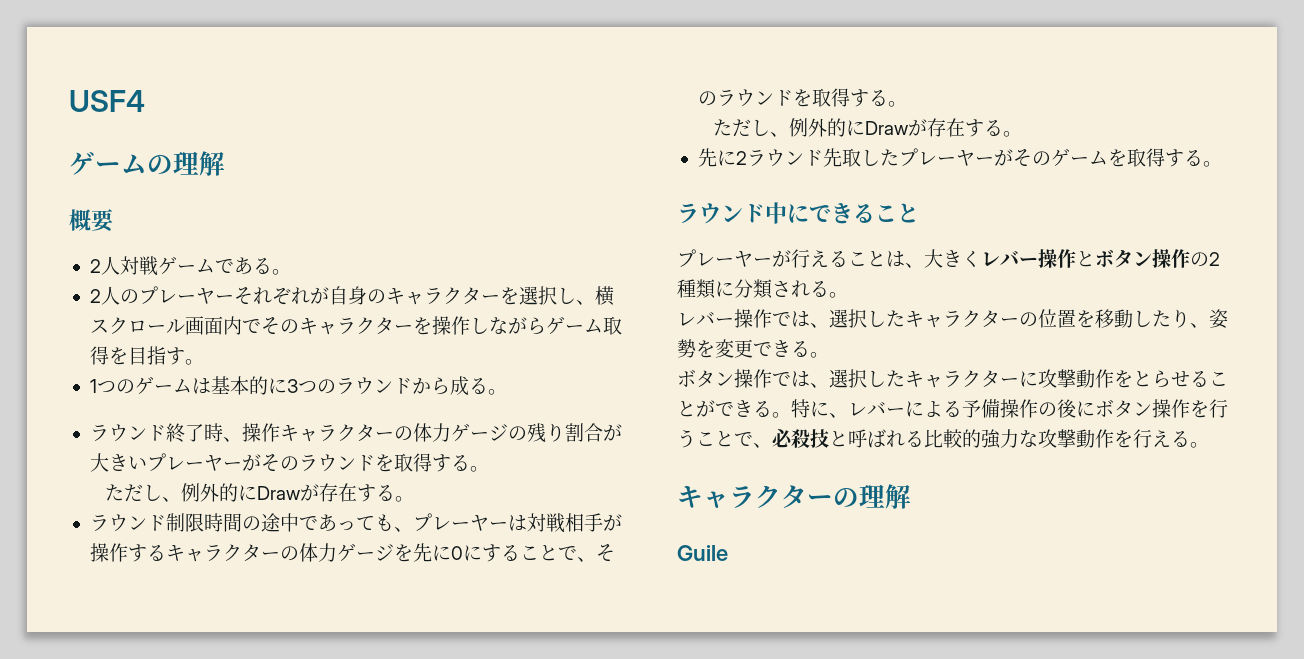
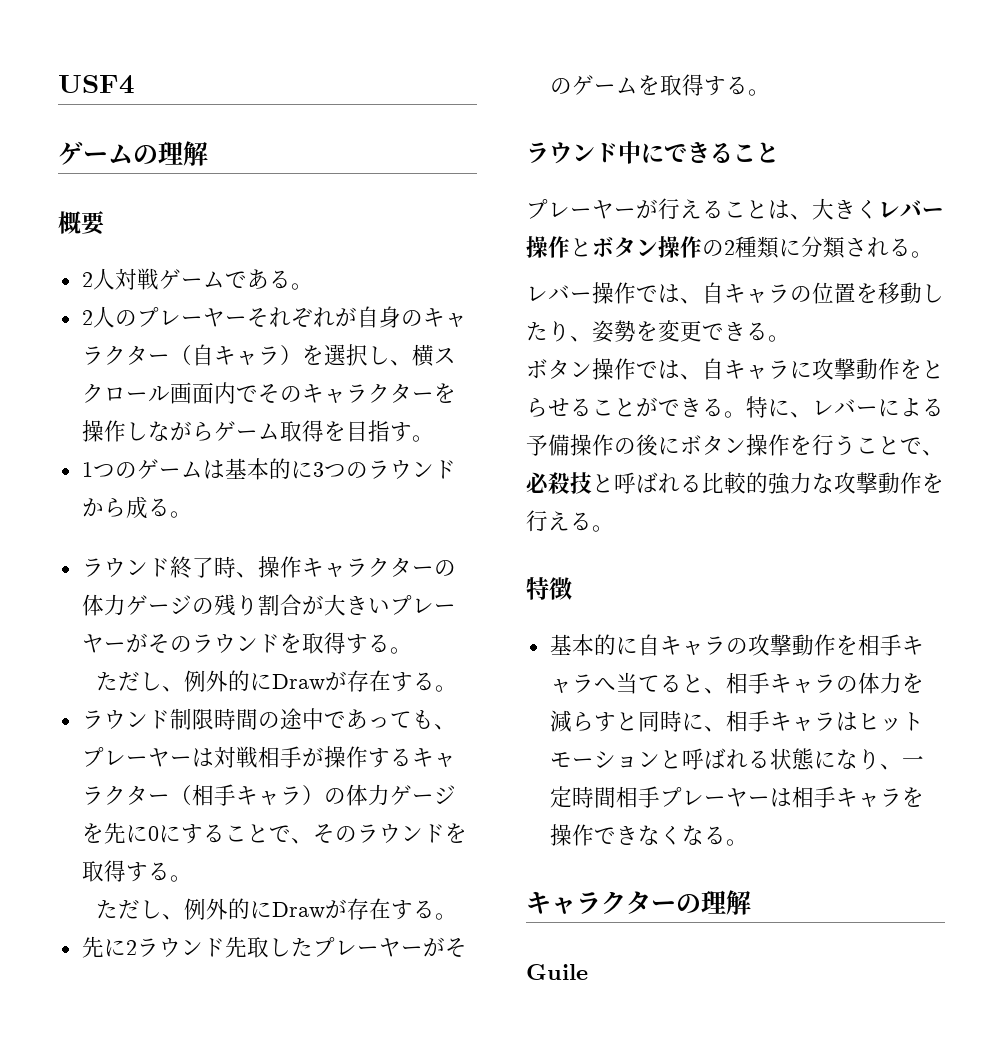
(500, 298) none -> [169,344,302,366] （自キャラ）
(280, 555) none -> [169,784,324,806] （相手キャラ）
[829,309,1019,328] 選択したキャラクター -> [702,282,790,304] 自キャラ
[829,369,1019,388] 選択したキャラクター -> [702,358,790,380] 自キャラ
(1209, 445) none -> [526,577,572,600] [549,634,924,656] [549,672,924,694] [549,710,924,732] [549,748,924,770] [549,786,924,808] [549,824,748,846] // 特徴 // 基本的に自キャラの攻撃動作を相手キャラへ当てると、相手キャラの体力を減らすと同時に、相手キャラはヒットモーションと呼ばれる状態になり、一定時間相手プレーヤーは相手キャラを操作できなくなる。

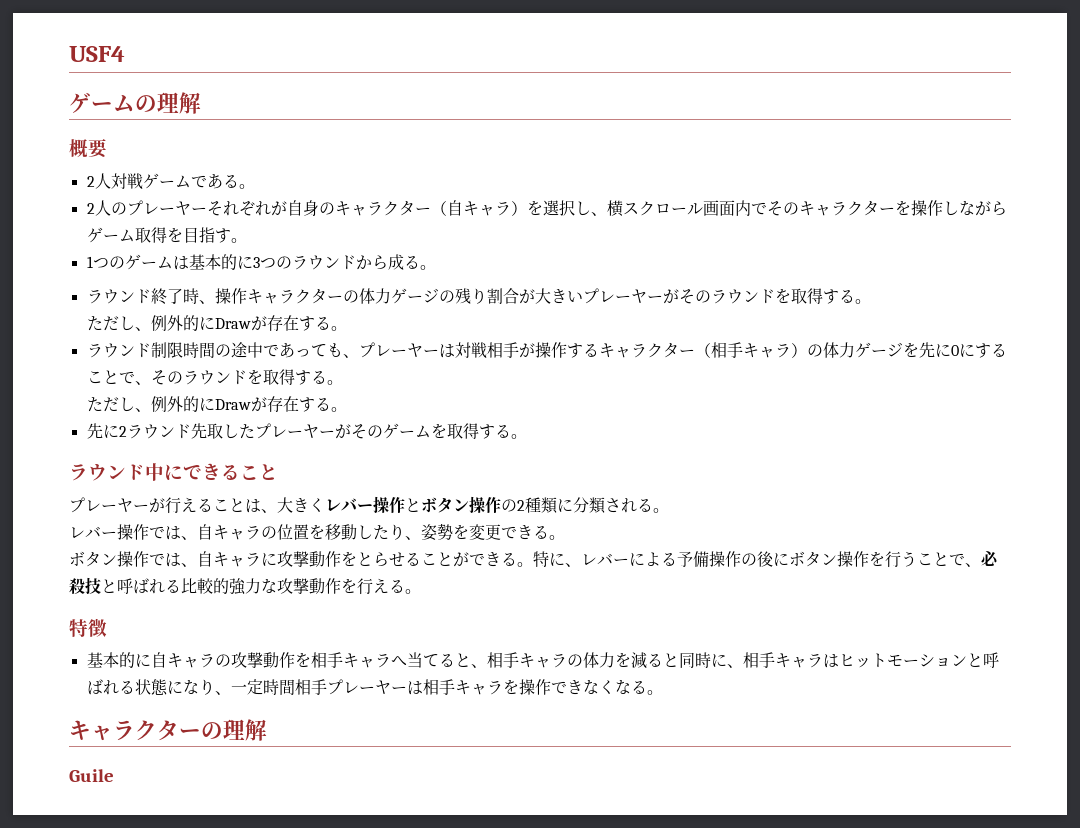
[571,711,616,732] らす -> [646,653,663,667] る

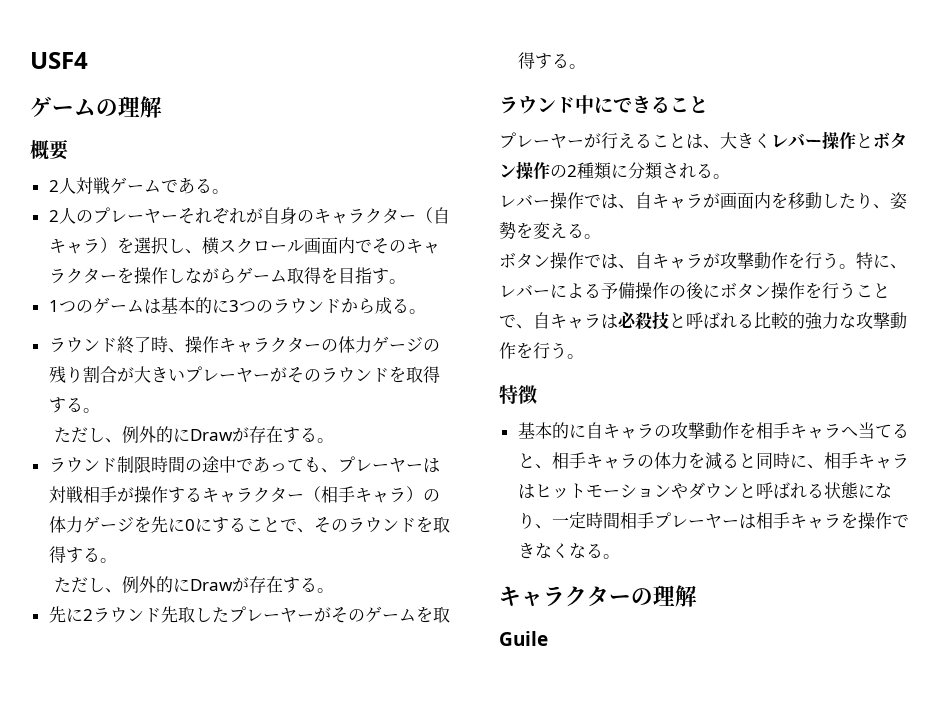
[261,524,309,540] の位置 -> [703,192,771,209] が画面内
[485,524,533,540] 更でき -> [550,222,567,238] え
[261,551,517,567] に攻撃動作をとらせることができる -> [703,252,839,269] が攻撃動作を行う
(981, 565) none -> [533,312,618,329] 自キャラは
[373,578,405,593] える -> [550,342,567,359] う
(967, 660) none -> [670,482,739,499] やダウン

